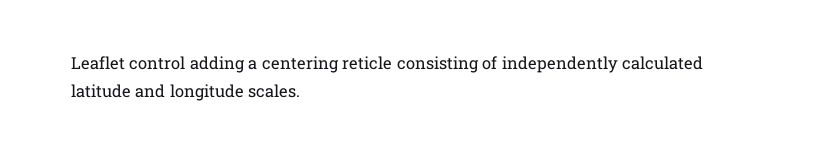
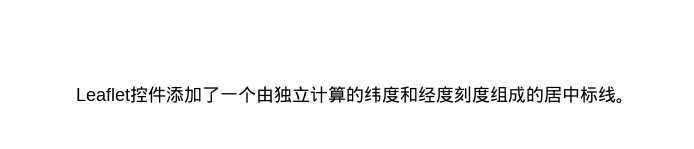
[129,56,704,73] [71,84,301,101] control adding a centering reticle consisting of independently calculated latitude and longitude scales. -> [129,86,634,104] 控件添加了一个由独立计算的纬度和经度刻度组成的居中标线。

